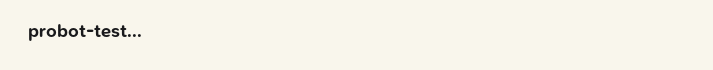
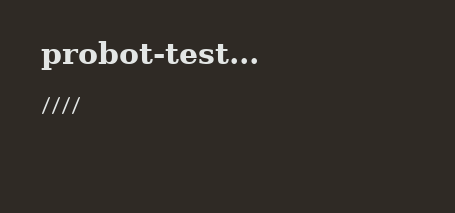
(142, 32) none -> [41,97,81,114] // ////

